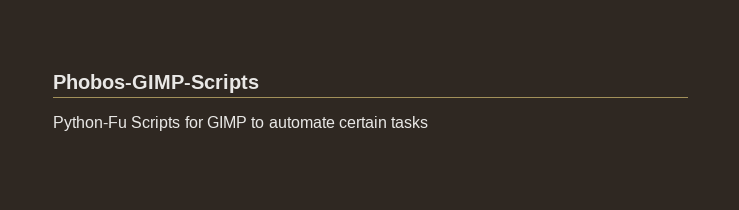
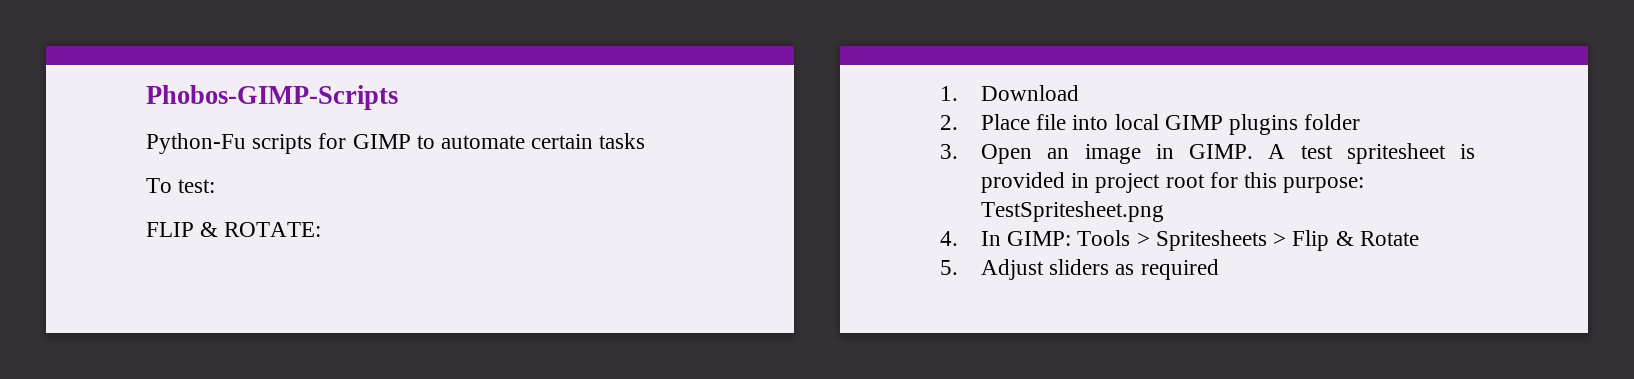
[131,116,181,131] Scripts -> [252,134,313,154] scripts
(429, 122) none -> [146,178,216,193] [146,222,322,237] [940,85,1080,101] [940,114,1361,135] [940,143,1475,164] [981,172,1365,193] [981,201,1165,222] [940,230,1419,251] [940,259,1219,280] // To test: // FLIP & ROTATE: // 1. Download // 2. Place file into local GIMP plugins folder // 3. Open an image in GIMP. A test spritesheet is provided in project root for this purpose: TestSpritesheet.png // 4. In GIMP: Tools > Spritesheets > Flip & Rotate // 5. Adjust sliders as required

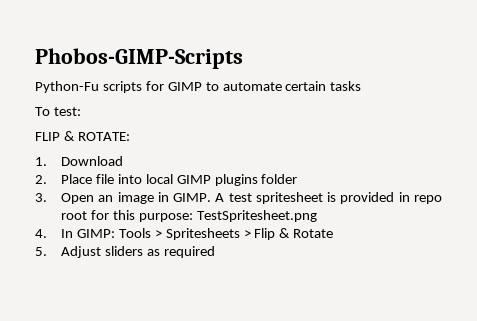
[1095,173,1161,193] project -> [414,195,443,204] repo

